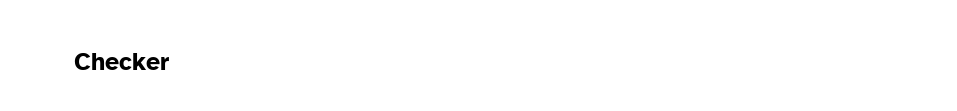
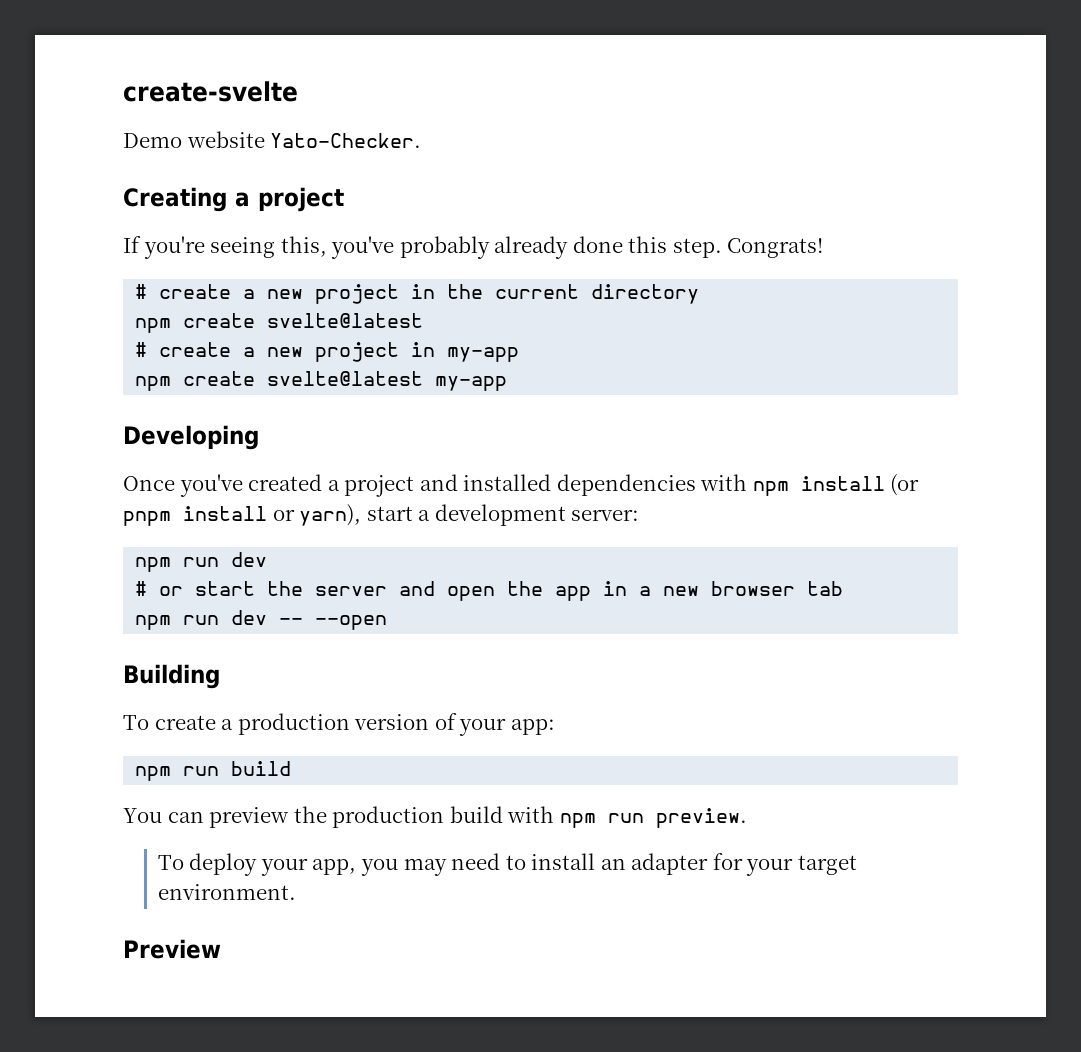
[74,53,169,70] Checker -> [123,81,298,102] [123,131,422,148] [123,187,344,212] [123,236,824,259] [135,284,700,304] [135,313,424,333] [135,342,520,362] [135,371,508,391] [123,425,259,450] [123,474,920,497] [123,504,640,526] [135,552,268,572] [135,581,844,601] [135,610,388,630] [123,664,220,689] [123,713,555,736] [135,761,292,781] [123,806,747,828] [157,853,857,876] [157,884,296,900] [123,939,221,959] create-svelte // Demo website Yato-Checker. // Creating a project // If you're seeing this, you've probably already done this step. Congrats! // # create a new project in the current directory // npm create svelte@latest // # create a new project in my-app // npm create svelte@latest my-app // Developing // Once you've created a project and installed dependencies with npm install (or pnpm install or yarn), start a development server: // npm run dev // # or start the server and open the app in a new browser tab // npm run dev -- --open // Building // To create a production version of your app: // npm run build // You can preview the production build with npm run preview. // To deploy your app, you may need to install an adapter for your target environment. // Preview

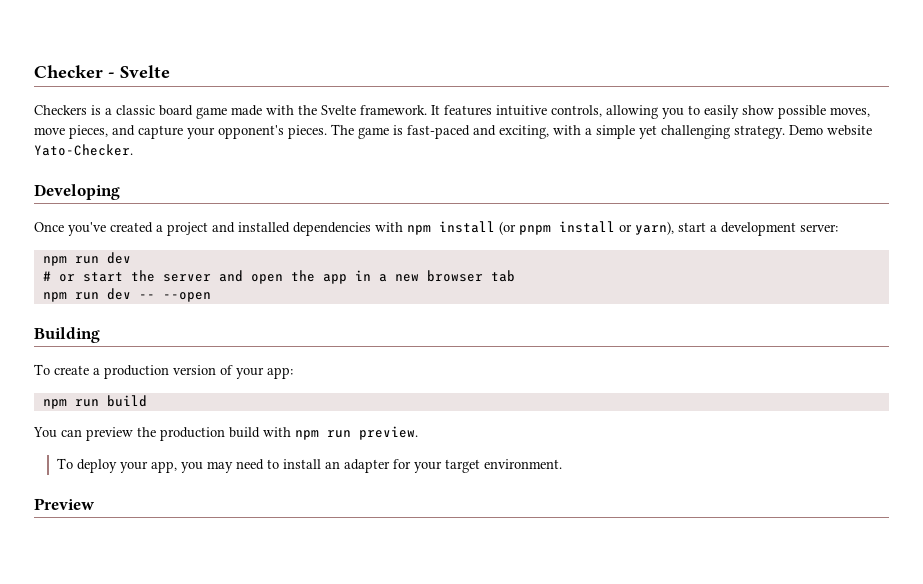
[123,81,298,102] [123,131,422,148] [123,187,344,212] [123,236,824,259] [135,284,700,304] [135,313,424,333] [135,342,520,362] [135,371,508,391] create-svelte // Demo website Yato-Checker. // Creating a project // If you're seeing this, you've probably already done this step. Congrats! // # create a new project in the current directory // npm create svelte@latest // # create a new project in my-app // npm create svelte@latest my-app -> [34,65,170,78] [34,105,870,119] [34,124,872,139] [34,144,133,156] Checker - Svelte // Checkers is a classic board game made with the Svelte framework. It features intuitive controls, allowing you to easily show possible moves, move pieces, and capture your opponent's pieces. The game is fast-paced and exciting, with a simple yet challenging strategy. Demo website Yato-Checker.

